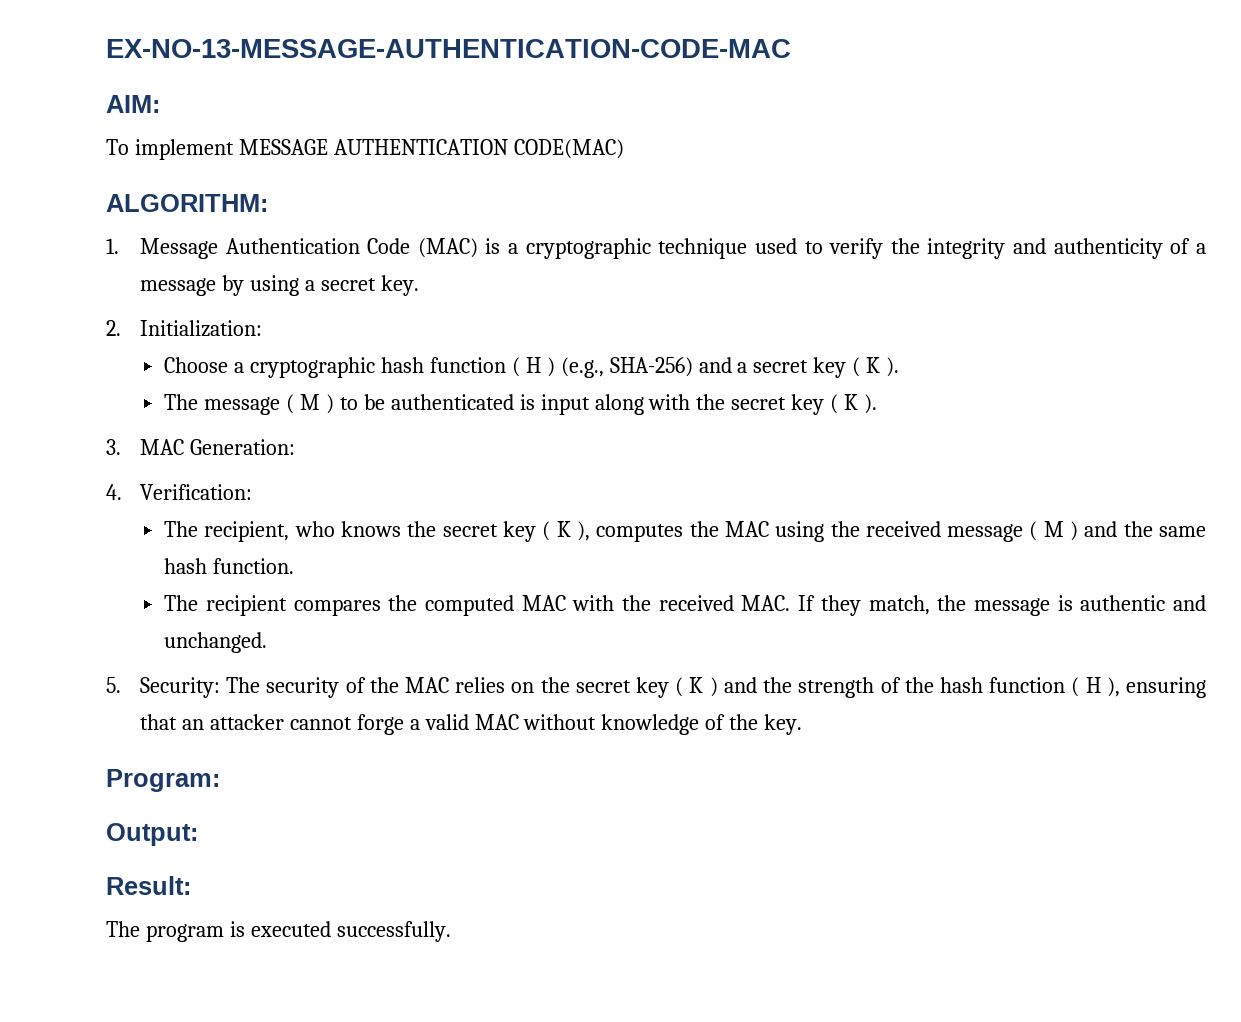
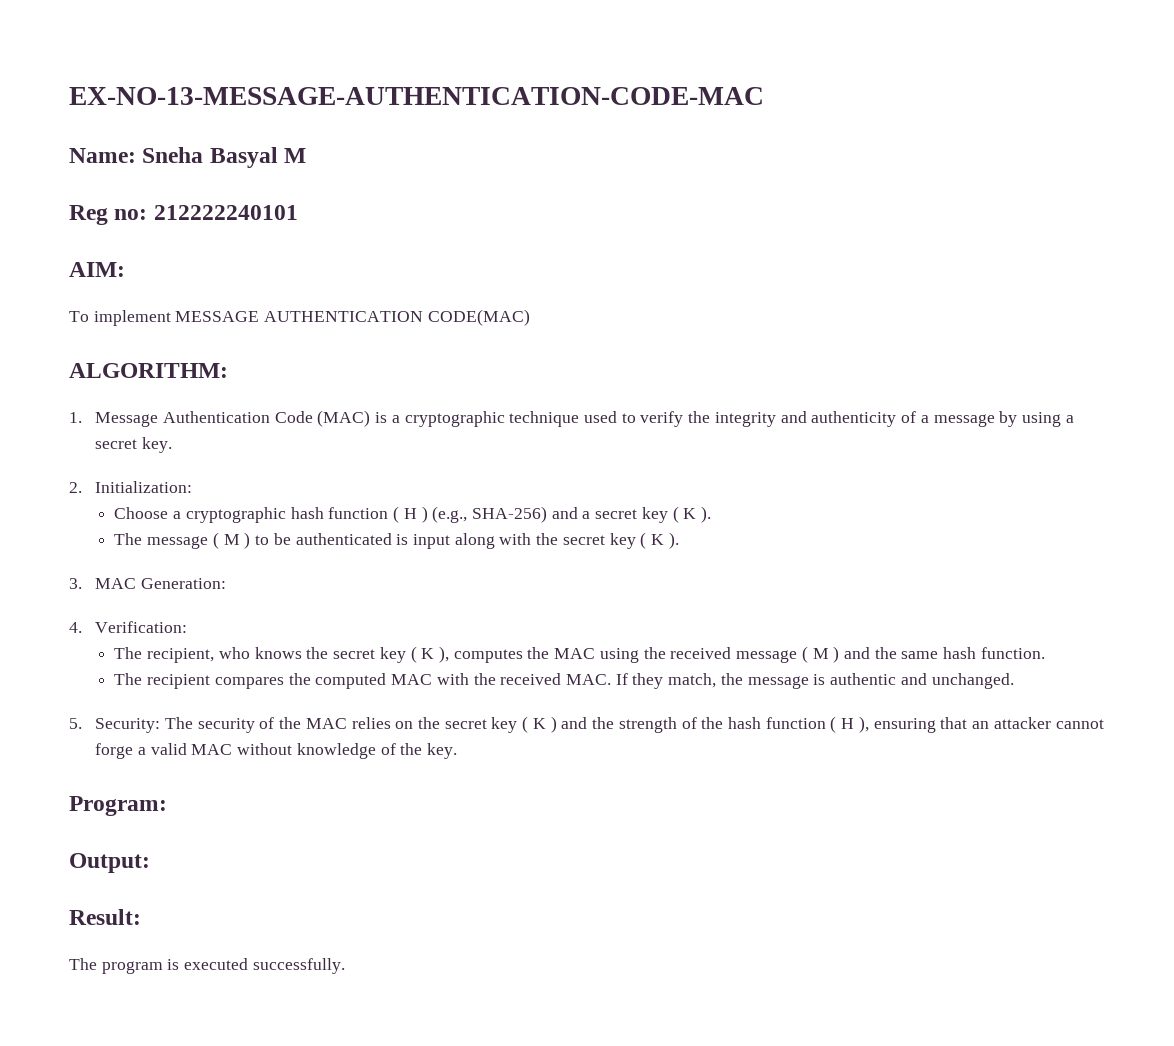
(791, 48) none -> [69,147,307,168] [69,205,298,225] // Name: Sneha Basyal M // Reg no: 212222240101

